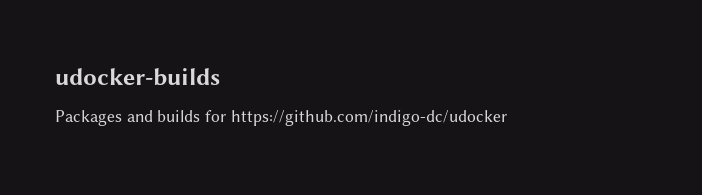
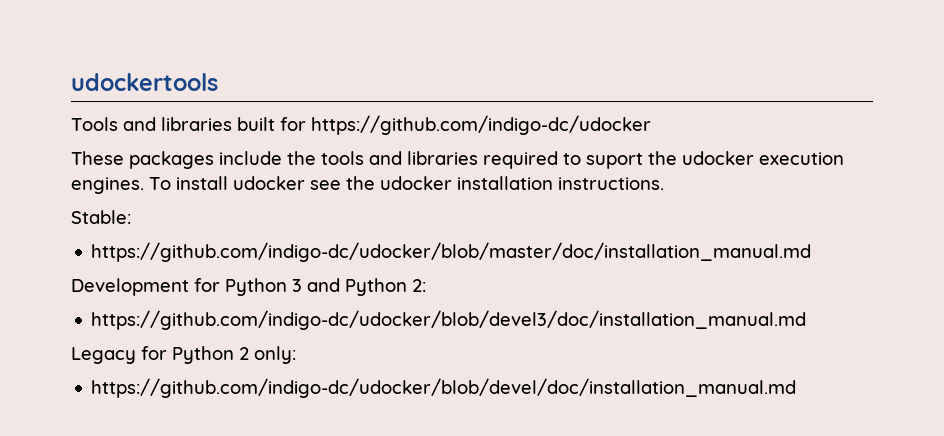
[55,68,220,86] [55,110,507,126] udocker-builds // Packages and builds for https://github.com/indigo-dc/udocker -> [71,73,218,91] [71,115,651,135] [71,151,844,169] [71,176,664,194] [71,210,131,224] [91,242,812,262] [71,278,426,296] [91,310,807,330] [71,346,296,364] [91,378,797,398] udockertools // Tools and libraries built for https://github.com/indigo-dc/udocker // These packages include the tools and libraries required to suport the udocker execution engines. To install udocker see the udocker installation instructions. // Stable: // https://github.com/indigo-dc/udocker/blob/master/doc/installation_manual.md // Development for Python 3 and Python 2: // https://github.com/indigo-dc/udocker/blob/devel3/doc/installation_manual.md // Legacy for Python 2 only: // https://github.com/indigo-dc/udocker/blob/devel/doc/installation_manual.md

